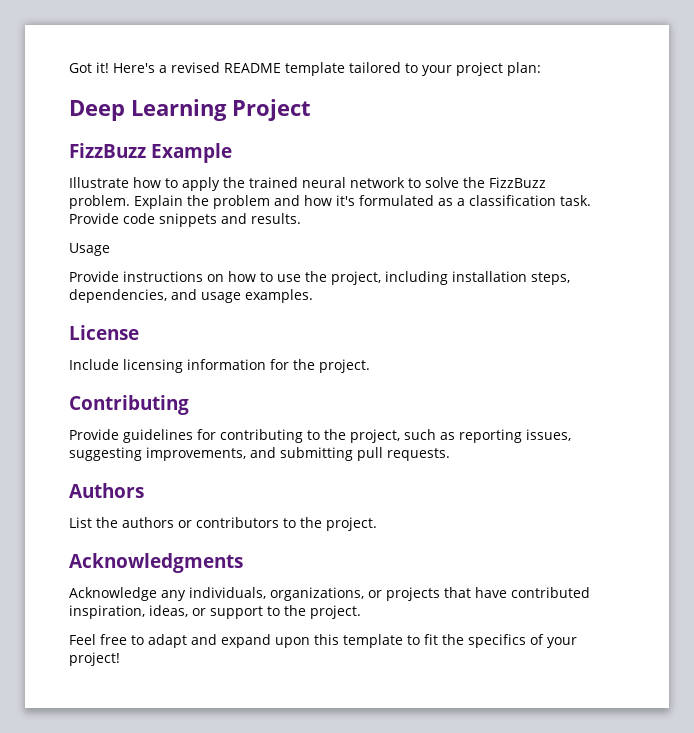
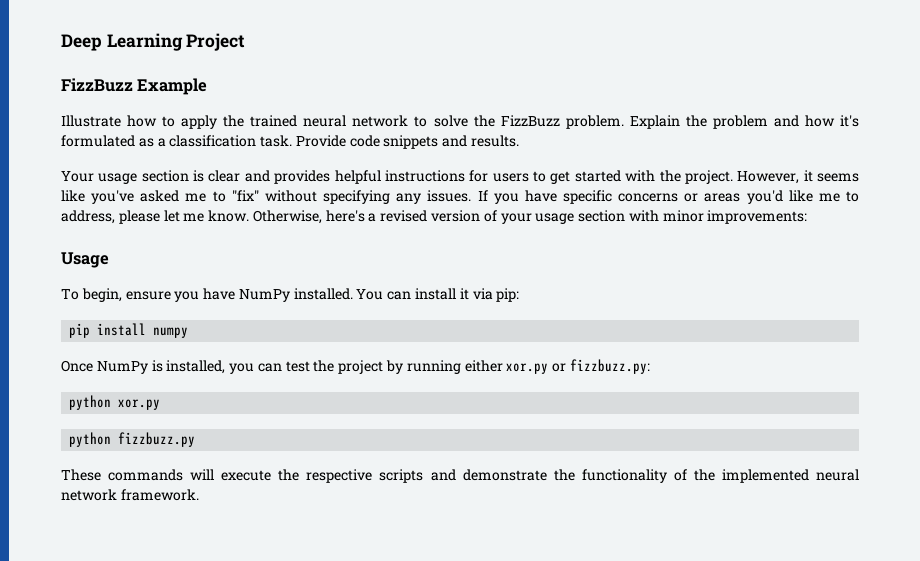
[69,62,541,76] Got it! Here's a revised README template tailored to your project plan: // -> (61, 42) none
[69,243,110,256] [69,271,570,285] [69,289,313,303] [69,325,139,340] [69,359,370,373] [69,395,189,415] [69,429,571,443] [69,447,450,461] [69,483,144,498] [69,517,377,531] [69,553,243,573] [69,587,590,601] [69,605,361,619] [69,634,577,648] [69,652,120,666] Usage // Provide instructions on how to use the project, including installation steps, dependencies, and usage examples. // License // Include licensing information for the project. // Contributing // Provide guidelines for contributing to the project, such as reporting issues, suggesting improvements, and submitting pull requests. // Authors // List the authors or contributors to the project. // Acknowledgments // Acknowledge any individuals, organizations, or projects that have contributed inspiration, ideas, or support to the project. // Feel free to adapt and expand upon this template to fit the specifics of your project! -> [61,170,859,184] [61,190,859,204] [61,210,808,224] [61,252,109,268] [61,288,520,302] [69,323,189,338] [61,359,650,374] [69,395,161,410] [69,432,196,447] [61,469,859,483] [61,489,199,501] Your usage section is clear and provides helpful instructions for users to get started with the project. However, it seems like you've asked me to "fix" without specifying any issues. If you have specific concerns or areas you'd like me to address, please let me know. Otherwise, here's a revised version of your usage section with minor improvements: // Usage // To begin, ensure you have NumPy installed. You can install it via pip: // pip install numpy // Once NumPy is installed, you can test the project by running either xor.py or fizzbuzz.py: // python xor.py // python fizzbuzz.py // These commands will execute the respective scripts and demonstrate the functionality of the implemented neural network framework.

